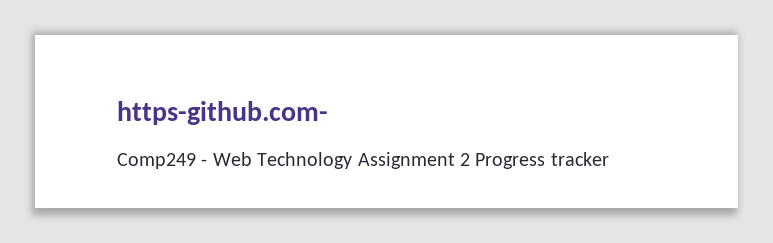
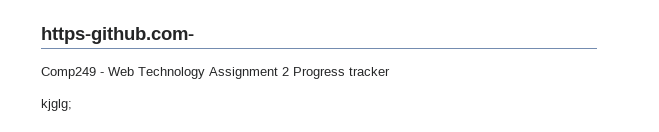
(609, 159) none -> [41,99,72,111] // kjglg;

